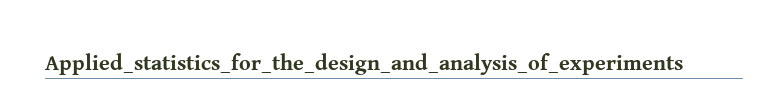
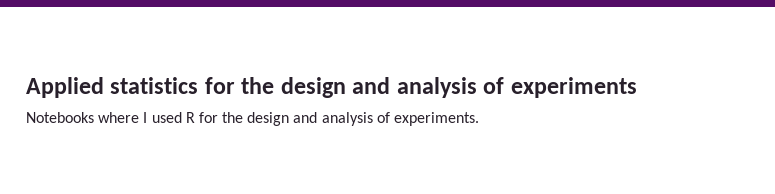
[45,53,683,75] Applied_statistics_for_the_design_and_analysis_of_experiments -> [26,77,637,98] [26,112,480,126] Applied statistics for the design and analysis of experiments // Notebooks where I used R for the design and analysis of experiments.

